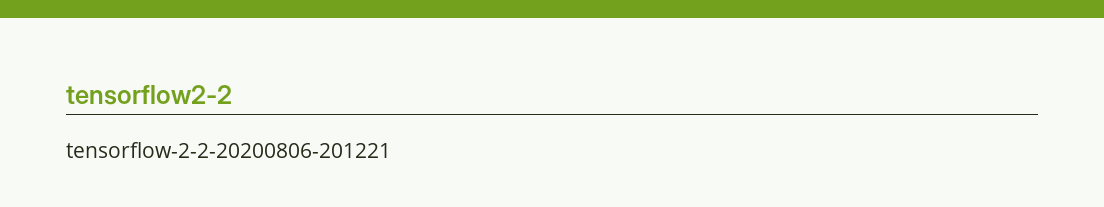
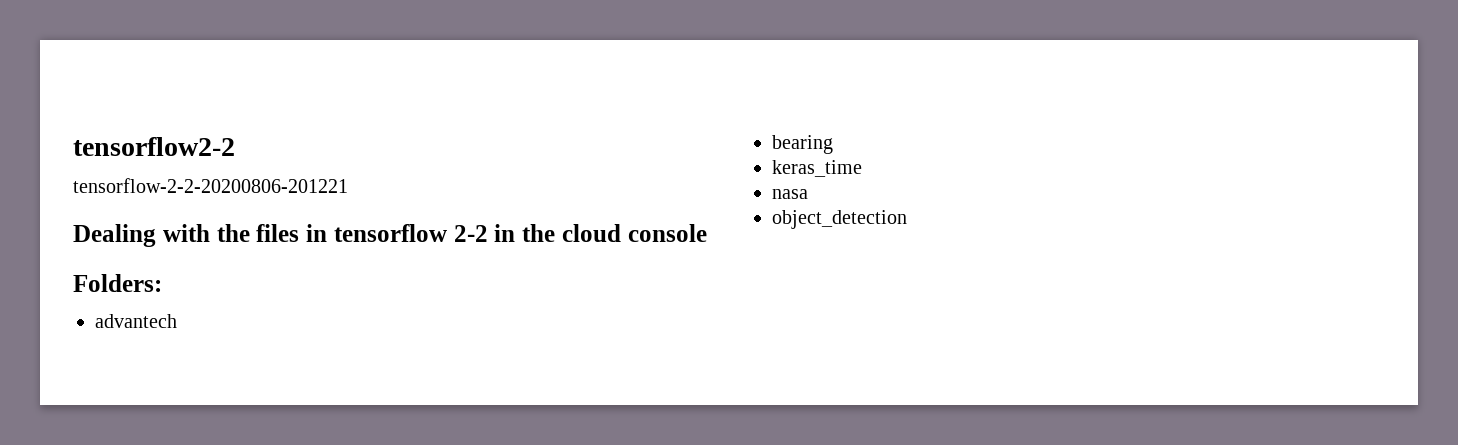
(391, 150) none -> [73,224,707,247] [73,274,162,292] [95,314,177,328] [772,135,833,154] [772,160,862,177] [772,189,808,199] [772,210,907,229] // Dealing with the files in tensorflow 2-2 in the cloud console // Folders: // advantech // bearing // keras_time // nasa // object_detection

